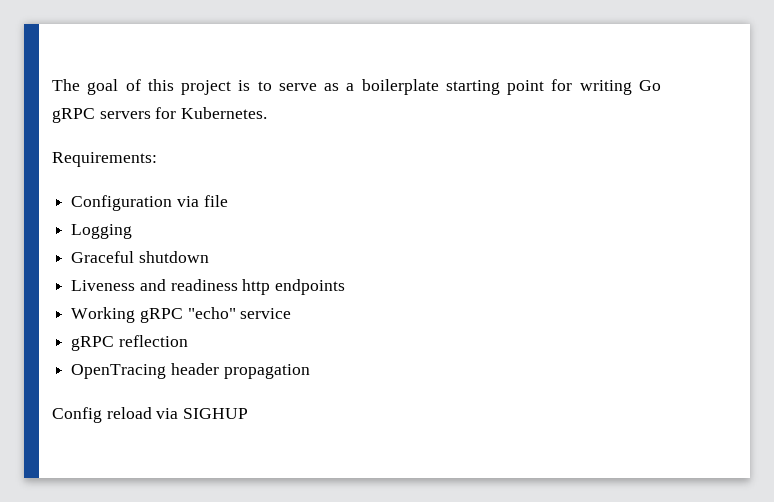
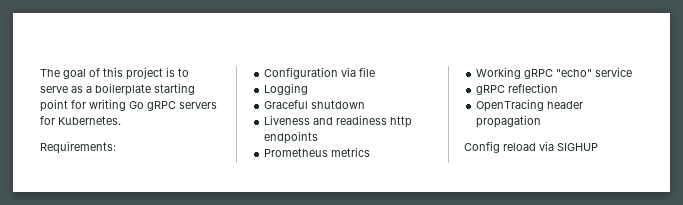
(346, 287) none -> [264,147,371,157] // Prometheus metrics

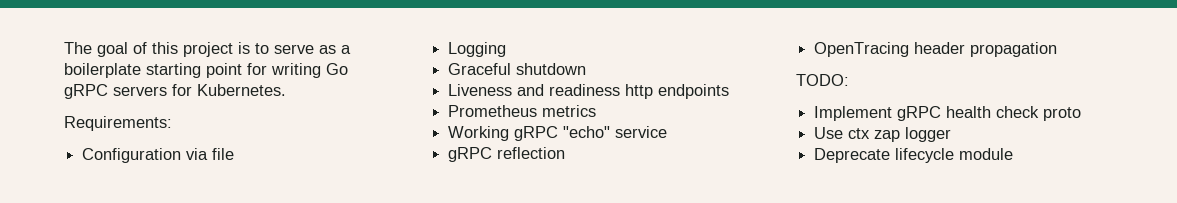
[464,141,598,153] Config reload via SIGHUP -> [796,74,849,86] [814,106,1082,121] [814,127,952,142] [814,148,1014,163] TODO: // Implement gRPC health check proto // Use ctx zap logger // Deprecate lifecycle module

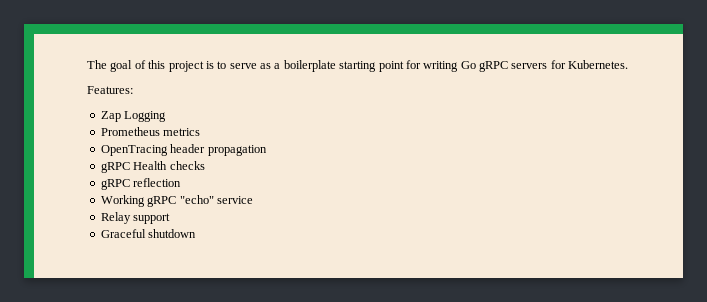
[64,116,172,131] [82,148,235,163] [448,42,507,57] [448,63,587,75] [448,84,730,99] [448,105,597,117] [448,126,668,141] [448,147,566,162] [814,42,1058,57] [796,74,849,86] [814,106,1082,121] [814,127,952,142] [814,148,1014,163] Requirements: // Configuration via file // Logging // Graceful shutdown // Liveness and readiness http endpoints // Prometheus metrics // Working gRPC "echo" service // gRPC reflection // OpenTracing header propagation // TODO: // Implement gRPC health check proto // Use ctx zap logger // Deprecate lifecycle module -> [87,86,133,94] [100,111,167,122] [100,127,201,136] [100,144,267,156] [100,161,205,173] [100,178,182,190] [100,195,253,207] [100,212,171,224] [100,229,197,238] Features: // Zap Logging // Prometheus metrics // OpenTracing header propagation // gRPC Health checks // gRPC reflection // Working gRPC "echo" service // Relay support // Graceful shutdown

